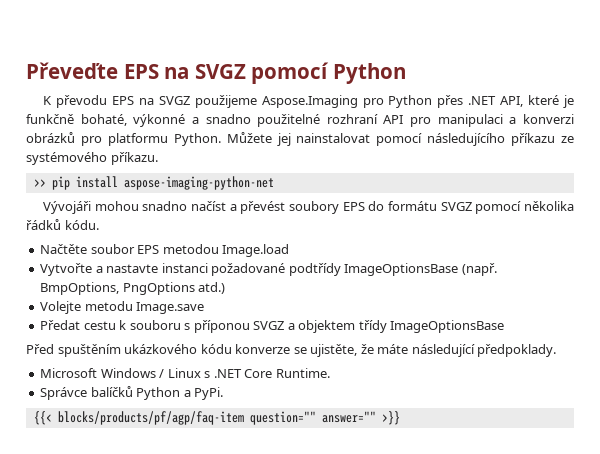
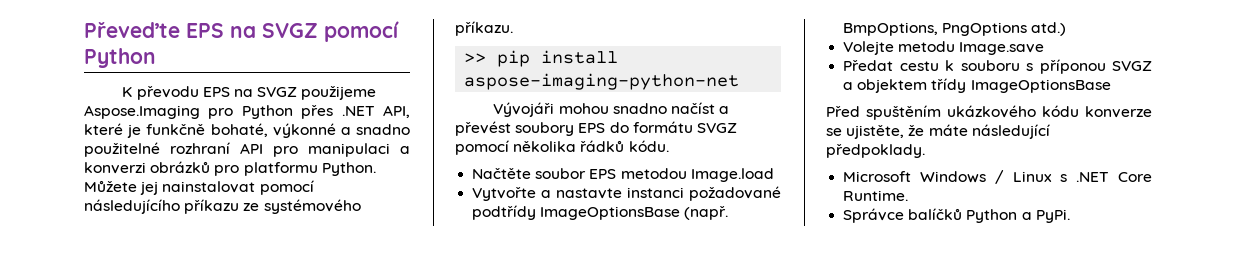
[33,411,400,425] // {{< blocks/products/pf/agp/faq-item question="" answer="" >}} -> (1070, 216) none

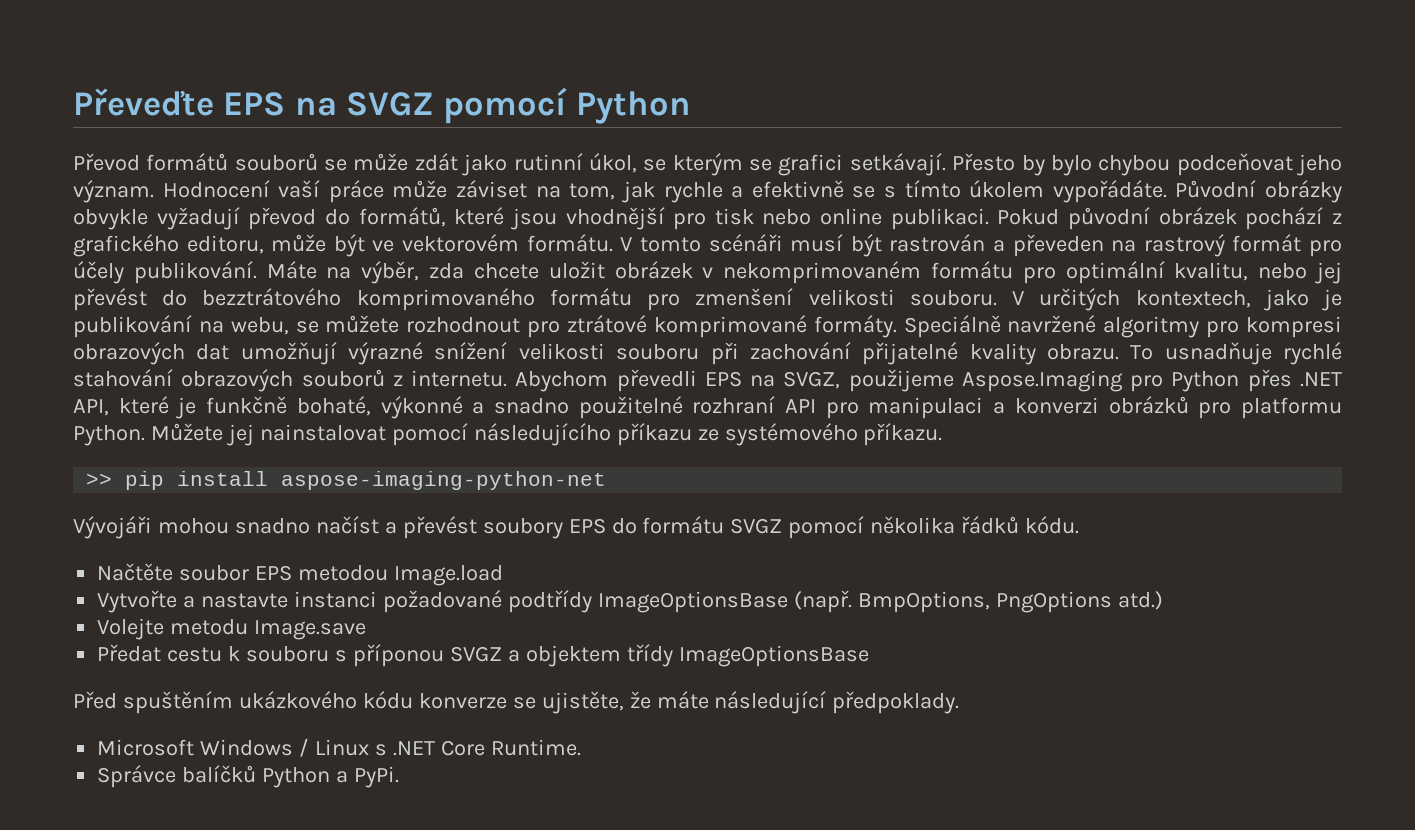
[122,86,298,100] K převodu EPS na SVGZ -> [73,153,1342,176] [73,180,1342,203] [73,207,1343,230] [73,234,1342,257] [73,261,1342,284] [73,288,1343,311] [73,315,1343,338] [73,342,1343,365] [73,369,841,392] Převod formátů souborů se může zdát jako rutinní úkol, se kterým se grafici setkávají. Přesto by bylo chybou podceňovat jeho význam. Hodnocení vaší práce může záviset na tom, jak rychle a efektivně se s tímto úkolem vypořádáte. Původní obrázky obvykle vyžadují převod do formátů, které jsou vhodnější pro tisk nebo online publikaci. Pokud původní obrázek pochází z grafického editoru, může být ve vektorovém formátu. V tomto scénáři musí být rastrován a převeden na rastrový formát pro účely publikování. Máte na výběr, zda chcete uložit obrázek v nekomprimovaném formátu pro optimální kvalitu, nebo jej převést do bezztrátového komprimovaného formátu pro zmenšení velikosti souboru. V určitých kontextech, jako je publikování na webu, se můžete rozhodnout pro ztrátové komprimované formáty. Speciálně navržené algoritmy pro kompresi obrazových dat umožňují výrazné snížení velikosti souboru při zachování přijatelné kvality obrazu. To usnadňuje rychlé stahování obrazových souborů z internetu. Abychom převedli EPS na SVGZ,

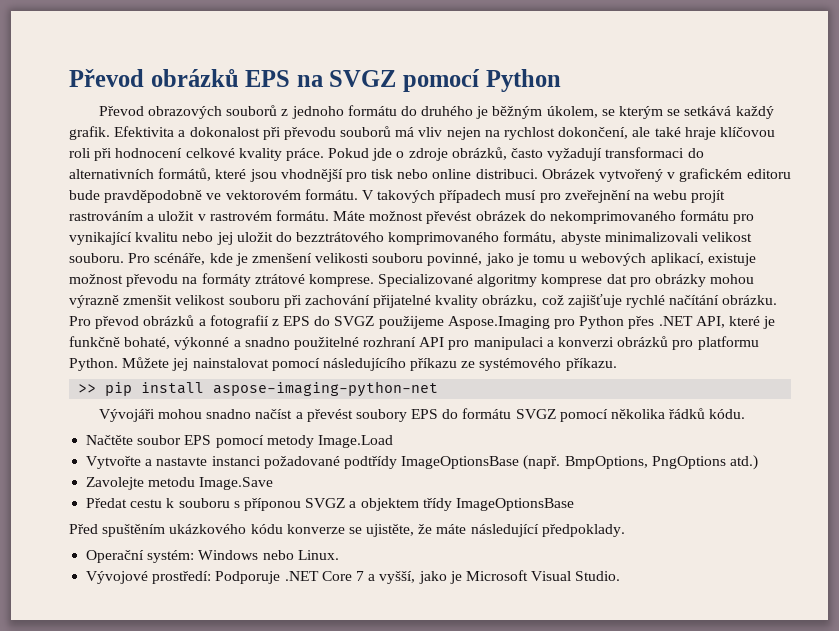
[73,88,214,116] Převeďte -> [69,68,239,87] Převod obrázků
[146,153,1342,176] [73,180,1342,203] [73,207,350,230] formátů souborů se může zdát jako rutinní úkol, se kterým se grafici setkávají. Přesto by bylo chybou podceňovat jeho význam. Hodnocení vaší práce může záviset na tom, jak rychle a efektivně se s tímto úkolem vypořádáte. Původní obrázky obvykle vyžadují převod do -> [147,105,774,119] [69,126,775,140] [69,147,704,161] [69,169,154,179] obrazových souborů z jednoho formátu do druhého je běžným úkolem, se kterým se setkává každý grafik. Efektivita a dokonalost při převodu souborů má vliv nejen na rychlost dokončení, ale také hraje klíčovou roli při hodnocení celkové kvality práce. Pokud jde o zdroje obrázků, často vyžadují transformaci do alternativních
[890,207,1343,230] [73,234,1342,257] [73,261,1249,284] publikaci. Pokud původní obrázek pochází z grafického editoru, může být ve vektorovém formátu. V tomto scénáři musí být rastrován a převeden na rastrový formát pro účely publikování. Máte na výběr, zda chcete uložit obrázek v nekomprimovaném formátu pro optimální kvalitu, -> [475,168,791,182] [69,189,726,203] [69,210,755,224] [69,232,179,245] distribuci. Obrázek vytvořený v grafickém editoru bude pravděpodobně ve vektorovém formátu. V takových případech musí pro zveřejnění na webu projít rastrováním a uložit v rastrovém formátu. Máte možnost převést obrázek do nekomprimovaného formátu pro vynikající kvalitu
[73,288,147,311] převést -> [236,232,273,242] uložit
[549,288,1343,311] [73,315,1343,338] [73,342,605,365] formátu pro zmenšení velikosti souboru. V určitých kontextech, jako je publikování na webu, se můžete rozhodnout pro ztrátové komprimované formáty. Speciálně navržené algoritmy pro kompresi obrazových dat umožňují výrazné snížení velikosti -> [503,231,753,245] [69,253,756,266] [69,273,755,287] [69,295,226,308] formátu, abyste minimalizovali velikost souboru. Pro scénáře, kde je zmenšení velikosti souboru povinné, jako je tomu u webových aplikací, existuje možnost převodu na formáty ztrátové komprese. Specializované algoritmy komprese dat pro obrázky mohou výrazně zmenšit velikost
[1046,342,1343,365] [73,369,841,392] obrazu. To usnadňuje rychlé stahování obrazových souborů z internetu. Abychom převedli EPS na SVGZ, -> [482,294,778,308] [69,315,375,329] obrázku, což zajišťuje rychlé načítání obrázku. Pro převod obrázků a fotografií z EPS do SVGZ
[298,565,503,586] metodou Image.load -> [215,435,393,448] pomocí metody Image.Load
[97,618,367,640] Volejte metodu Image.save -> [86,477,274,490] Zavolejte metodu Image.Save
[97,738,581,757] [97,765,399,788] Microsoft Windows / Linux s .NET Core Runtime. // Správce balíčků Python a PyPi. -> [86,550,339,563] [86,570,621,584] Operační systém: Windows nebo Linux. // Vývojové prostředí: Podporuje .NET Core 7 a vyšší, jako je Microsoft Visual Studio.

